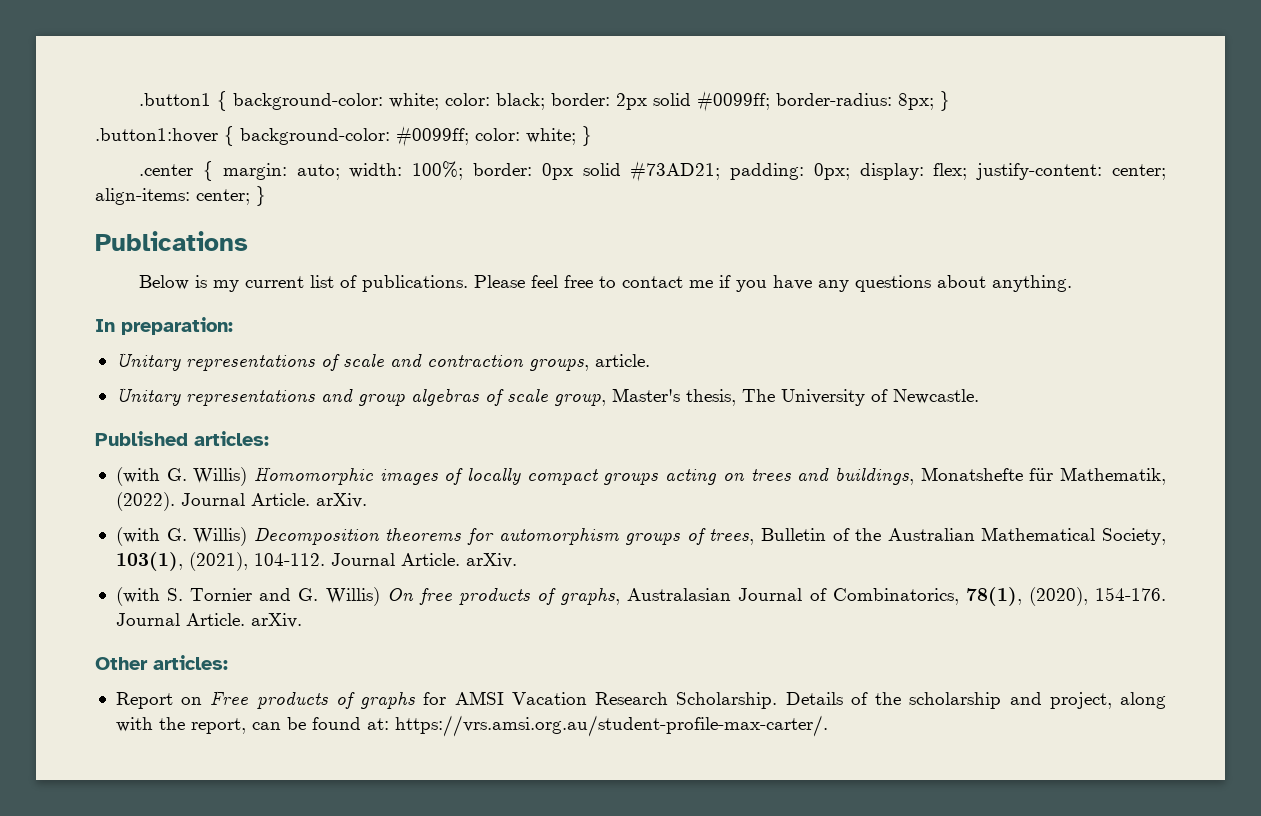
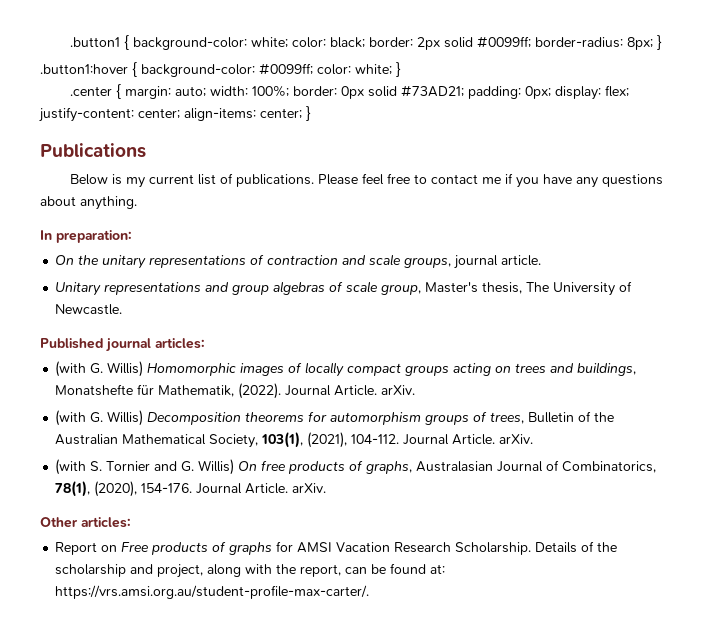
[115,353,589,371] Unitary representations of scale and contraction groups, -> [55,254,499,269] On the unitary representations of contraction and scale groups, journal
(188, 438) none -> [105,338,151,352] journal

